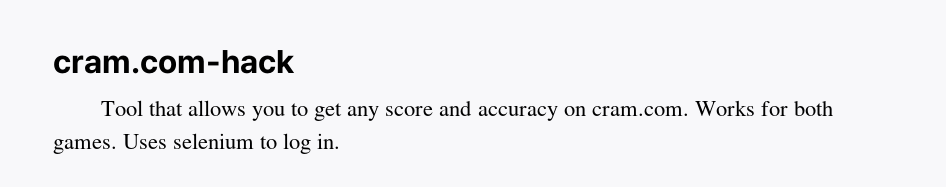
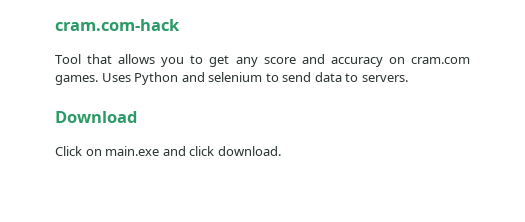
[591,100,833,116] [53,133,341,154] cram.com. Works for both games. Uses selenium to log in. -> [410,57,470,64] [55,72,408,85] [55,111,137,123] [55,146,281,156] cram.com games. Uses Python and selenium to send data to servers. // Download // Click on main.exe and click download.

